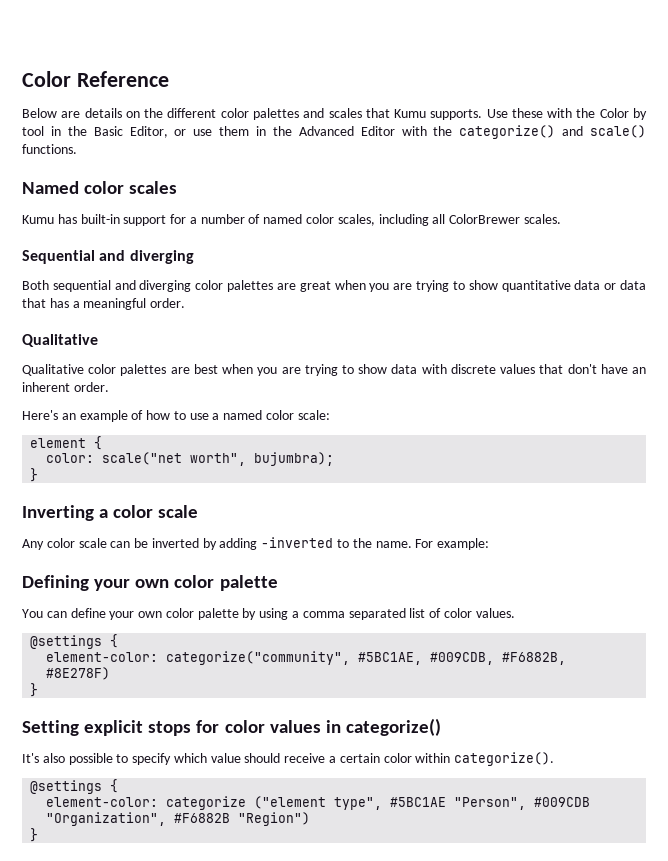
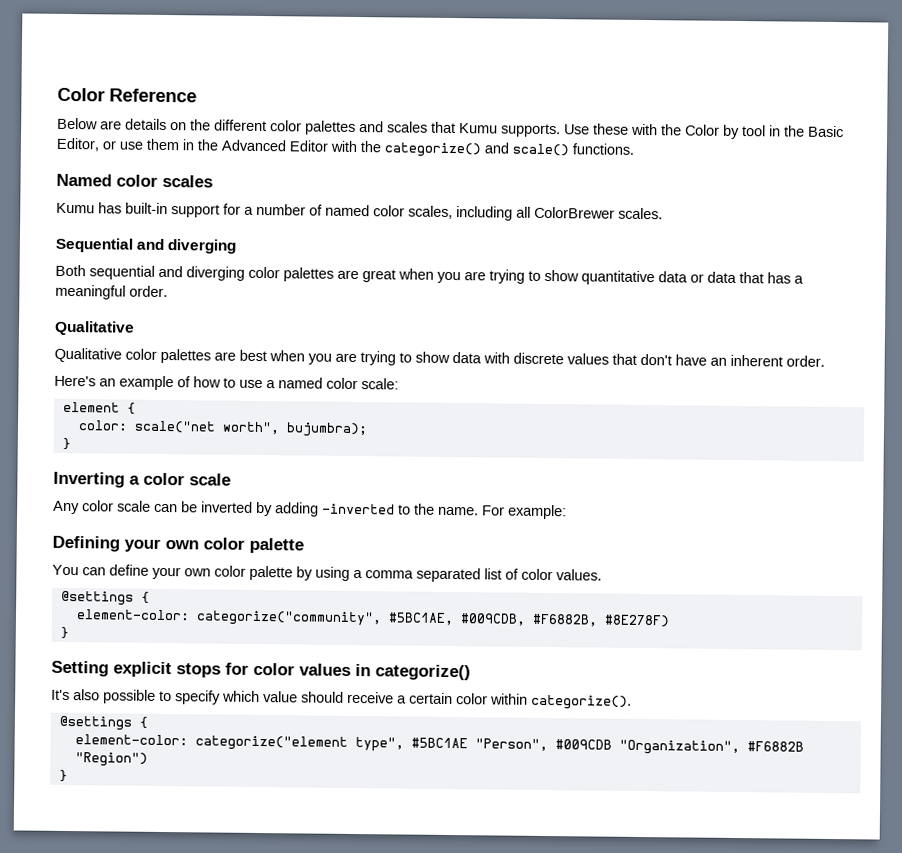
[166,796,327,810] categorize ("element -> [194,735,348,751] categorize("element

